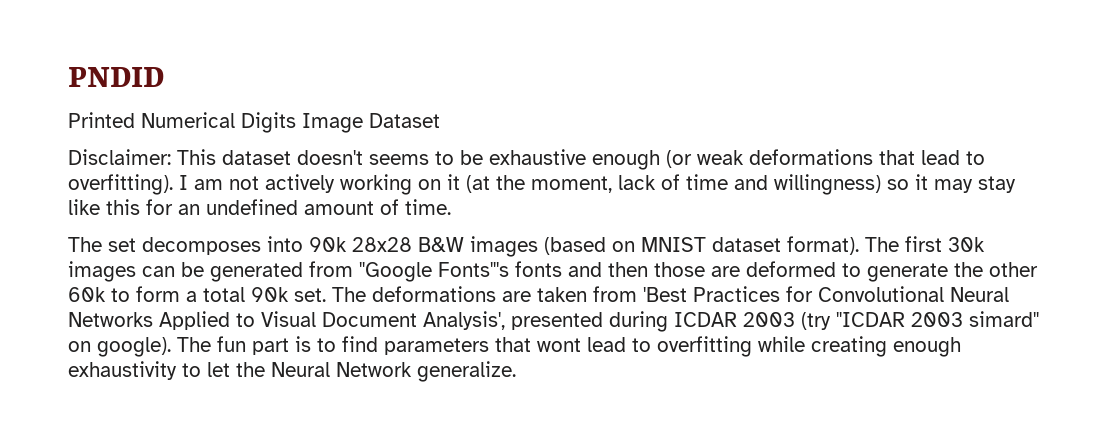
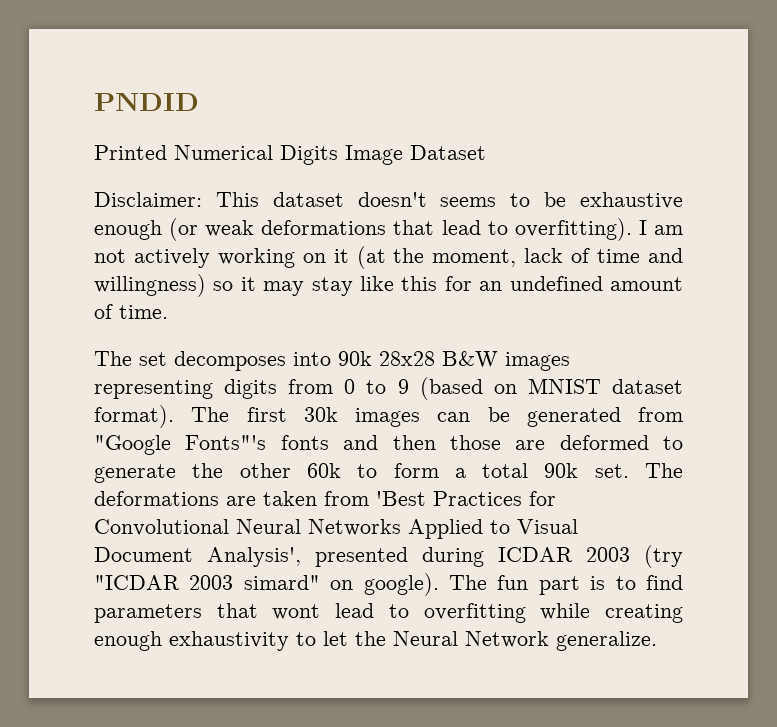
(538, 246) none -> [94,379,409,399] representing digits from 0 to 9

